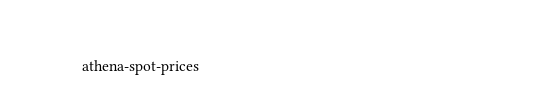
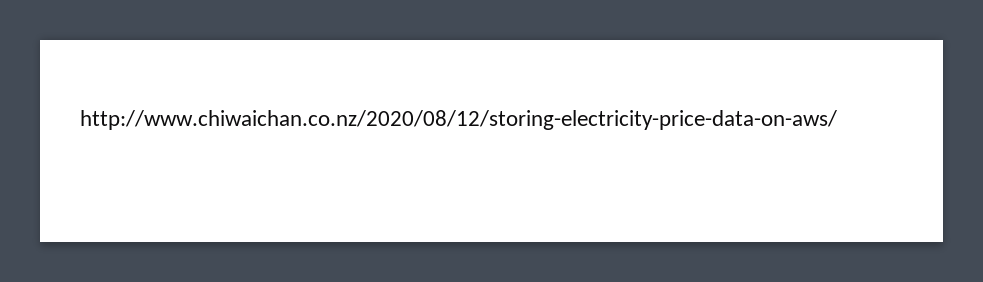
[82,60,199,75] athena-spot-prices -> [80,110,837,130] http://www.chiwaichan.co.nz/2020/08/12/storing-electricity-price-data-on-aws/

